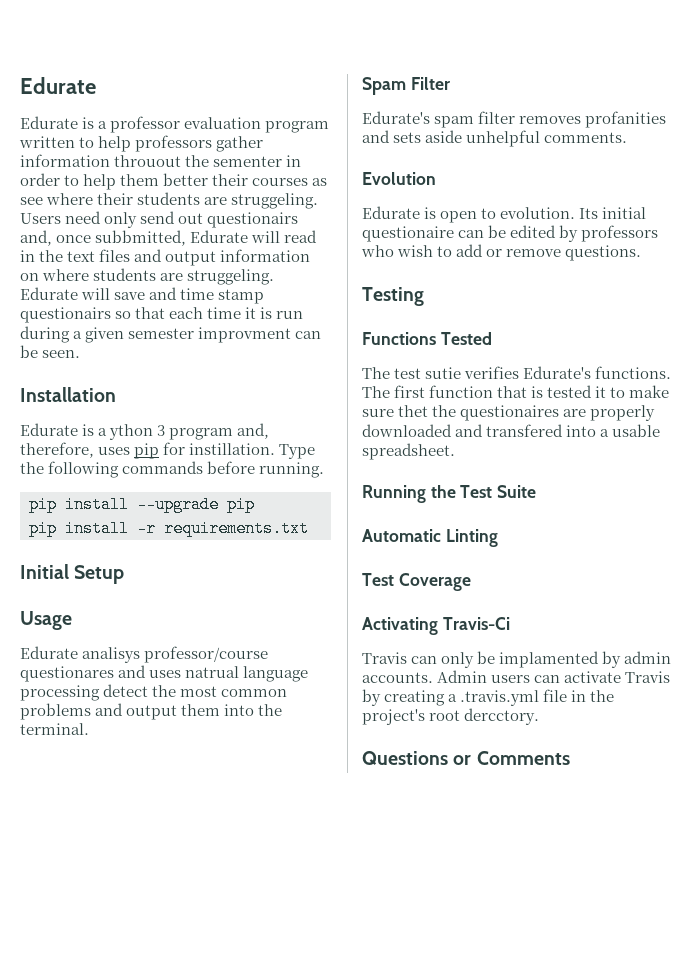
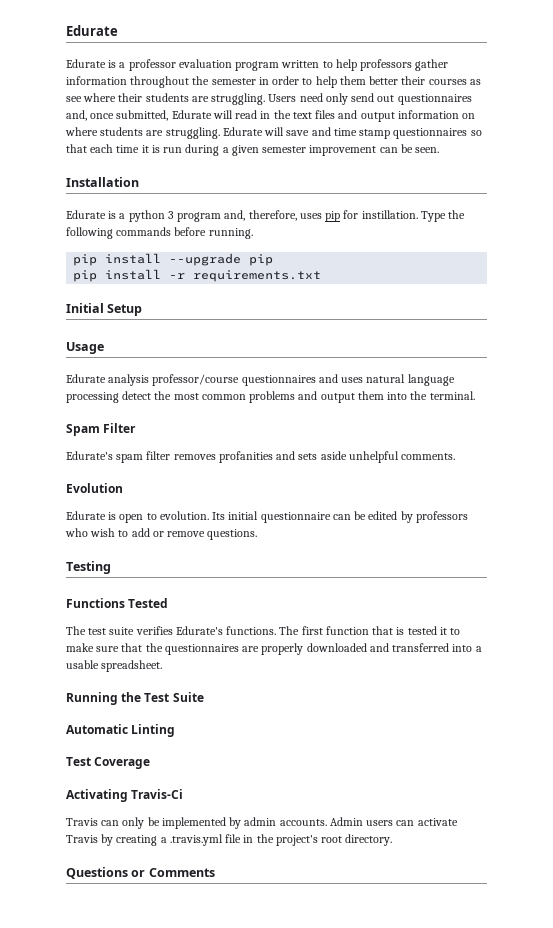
[114,155,283,167] throuout the sementer -> [130,76,256,88] throughout the semester
[231,193,319,209] struggeling. -> [211,93,266,105] struggling.
[207,212,299,228] questionairs -> [397,94,472,105] questionnaires
[95,230,187,246] subbmitted, -> [116,110,169,121] submitted,
[187,269,275,285] struggeling. -> [165,127,220,139] struggling.
[20,307,111,323] questionairs -> [393,128,468,139] questionnaires
[198,327,292,343] improvment -> [309,145,377,156] improvement
[109,424,154,440] ython -> [128,210,165,222] python
[82,646,269,663] [20,666,114,682] analisys professor/course questionares -> [108,374,316,386] analysis professor/course questionnaires
[185,666,240,678] natrual -> [366,374,406,383] natural
[362,226,454,242] questionaire -> [260,512,331,523] questionnaire
[425,367,462,379] sutie -> [109,627,135,635] suite
[398,405,560,421] thet the questionaires -> [121,643,239,655] that the questionnaires
[486,424,564,437] transfered -> [392,643,450,652] transferred
[499,651,600,668] implamented -> [161,817,226,829] implemented
[464,708,540,725] dercctory. -> [345,834,393,846] directory.

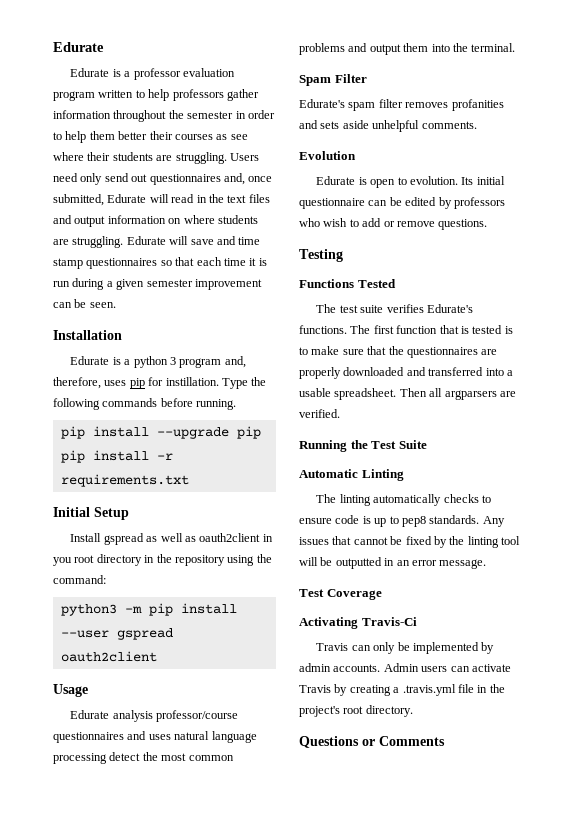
(143, 310) none -> [70,533,273,545] [53,554,272,566] [53,575,106,584] [60,603,237,616] [60,628,173,640] [60,651,157,662] // Install gspread as well as oauth2client in you root directory in the repository using the command: // python3 -m pip install --user gspread oauth2client
[439,627,447,635] it -> [504,326,513,334] is
(163, 666) none -> [399,388,516,400] [299,409,340,418] Then all argparsers are verified.
(176, 730) none -> [316,494,491,506] [299,515,505,527] [299,536,520,548] [299,557,487,569] // The linting automatically checks to ensure code is up to pep8 standards. Any issues that cannot be fixed by the linting tool will be outputted in an error message.

